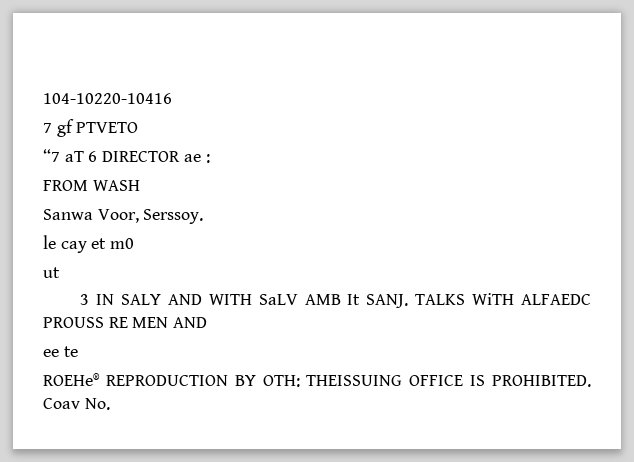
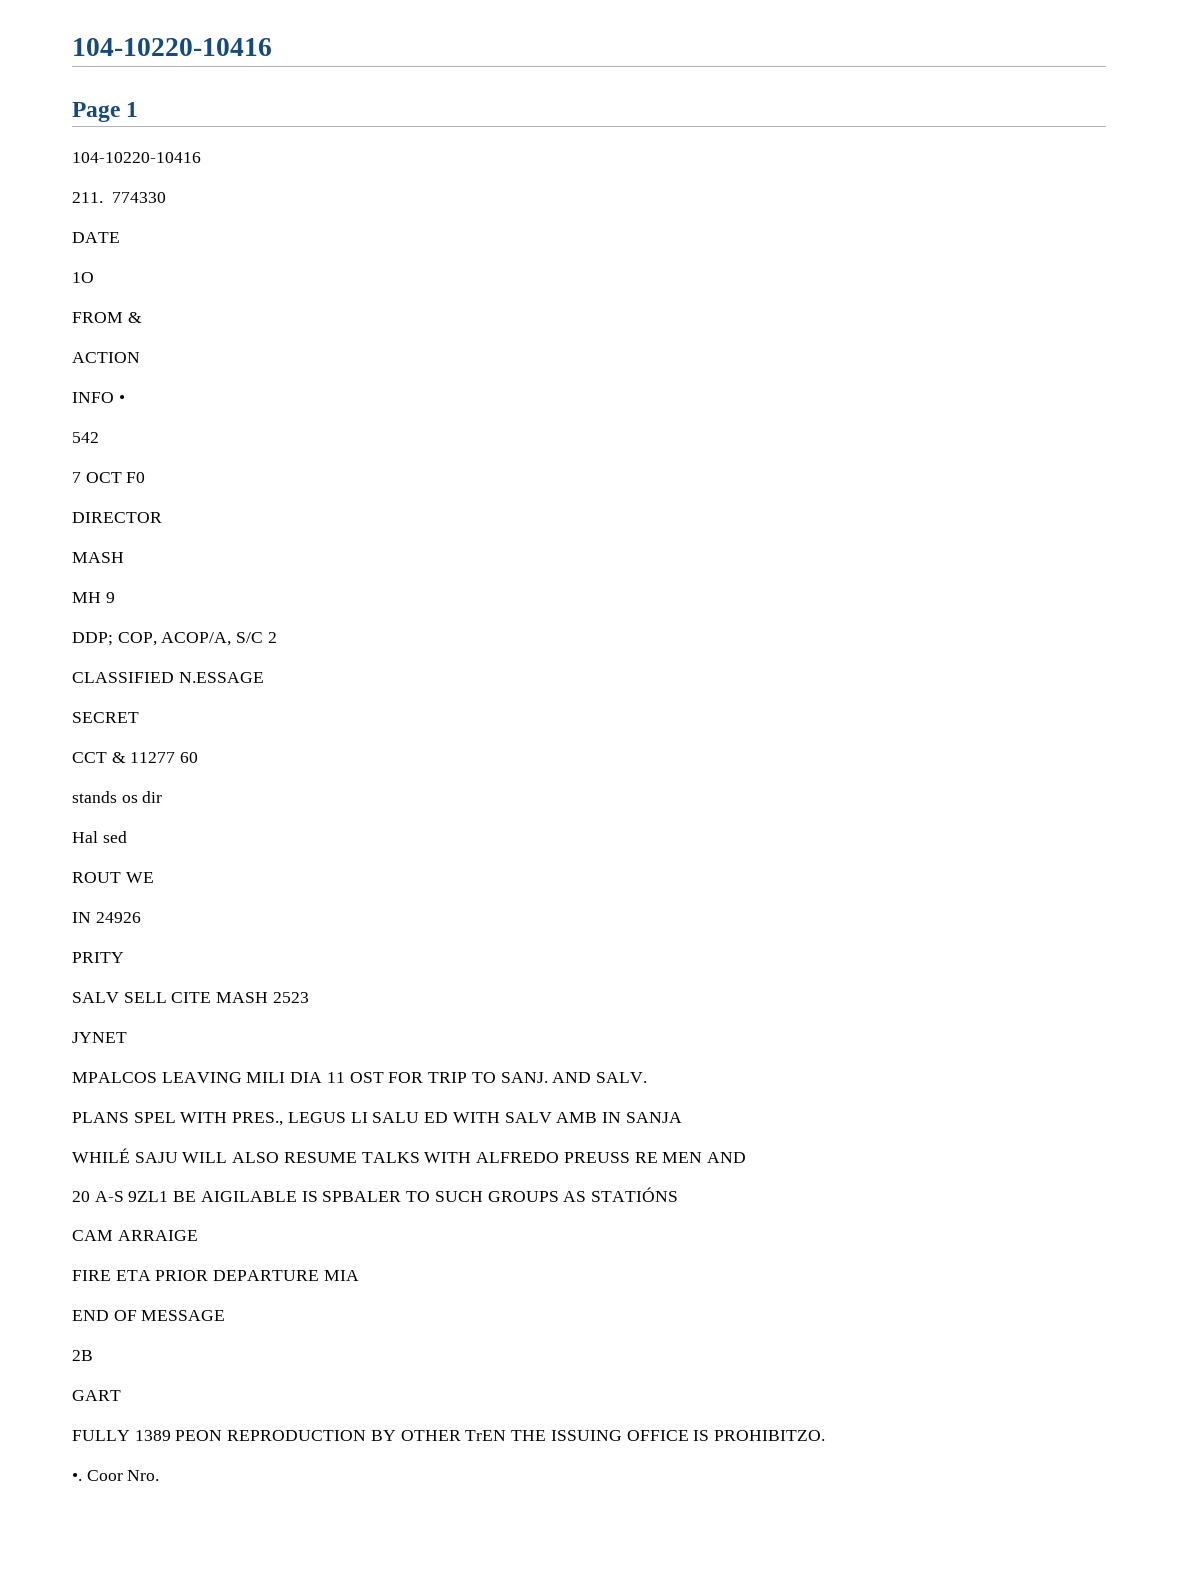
[43,93,172,104] [43,119,139,137] [43,149,210,163] [43,180,140,191] [43,209,204,224] [43,235,135,253] [43,267,60,278] [80,293,592,308] [43,317,208,328] [43,346,78,357] [43,373,591,387] [43,398,110,410] 104-10220-10416 // 7 gf PTVETO // “7 aT 6 DIRECTOR ae : // FROM WASH // Sanwa Voor, Serssoy. // le cay et m0 // ut // 3 IN SALY AND WITH SaLV AMB It SANJ. TALKS WiTH ALFAEDC PROUSS RE MEN AND // ee te // ROEHe® REPRODUCTION BY OTH: THEISSUING OFFICE IS PROHIBITED. Coav No. -> [72,38,272,56] [72,102,139,122] [72,152,201,163] [72,192,166,203] [72,232,120,243] [72,272,94,283] [72,312,142,323] [72,352,140,363] [72,392,125,403] [72,432,99,443] [72,472,146,483] [72,512,162,523] [72,552,124,563] [72,592,115,603] [72,632,277,646] [72,672,264,683] [72,712,139,723] [72,752,199,763] [72,791,163,803] [72,831,127,843] [72,872,154,883] [72,912,141,923] [72,952,124,963] [72,992,309,1003] [72,1032,127,1043] [72,1072,647,1083] [72,1112,682,1126] [72,1148,746,1163] [72,1187,678,1202] [72,1230,198,1241] [72,1270,359,1281] [72,1310,226,1321] [72,1350,93,1361] [72,1390,121,1401] [72,1430,825,1441] [72,1470,160,1481] 104-10220-10416 // Page 1 // 104-10220-10416 // 211. 774330 // DATE // 1O // FROM & // ACTION // INFO • // 542 // 7 OCT F0 // DIRECTOR // MASH // MH 9 // DDP; COP, ACOP/A, S/C 2 // CLASSIFIED N.ESSAGE // SECRET // CCT & 11277 60 // stands os dir // Hal sed // ROUT WE // IN 24926 // PRITY // SALV SELL CITE MASH 2523 // JYNET // MPALCOS LEAVING MILI DIA 11 OST FOR TRIP TO SANJ. AND SALV. // PLANS SPEL WITH PRES., LEGUS LI SALU ED WITH SALV AMB IN SANJA // WHILÉ SAJU WILL ALSO RESUME TALKS WITH ALFREDO PREUSS RE MEN AND // 20 A-S 9ZL1 BE AIGILABLE IS SPBALER TO SUCH GROUPS AS STATIÓNS // CAM ARRAIGE // FIRE ETA PRIOR DEPARTURE MIA // END OF MESSAGE // 2B // GART // FULLY 1389 PEON REPRODUCTION BY OTHER TrEN THE ISSUING OFFICE IS PROHIBITZO. // •. Coor Nro.

